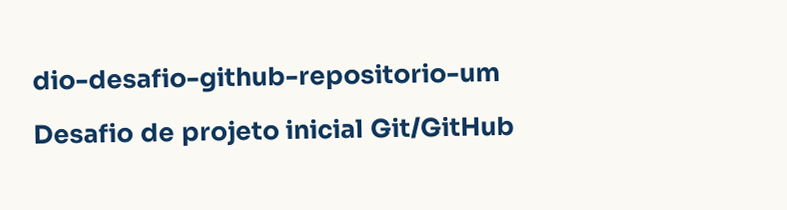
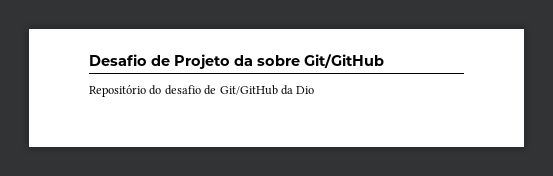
[32,61,501,96] dio-desafio-github-repositorio-um // -> (89, 60) none
[180,114,515,147] projeto inicial Git/GitHub -> [174,54,384,69] [89,85,315,97] Projeto da sobre Git/GitHub // Repositório do desafio de Git/GitHub da Dio

